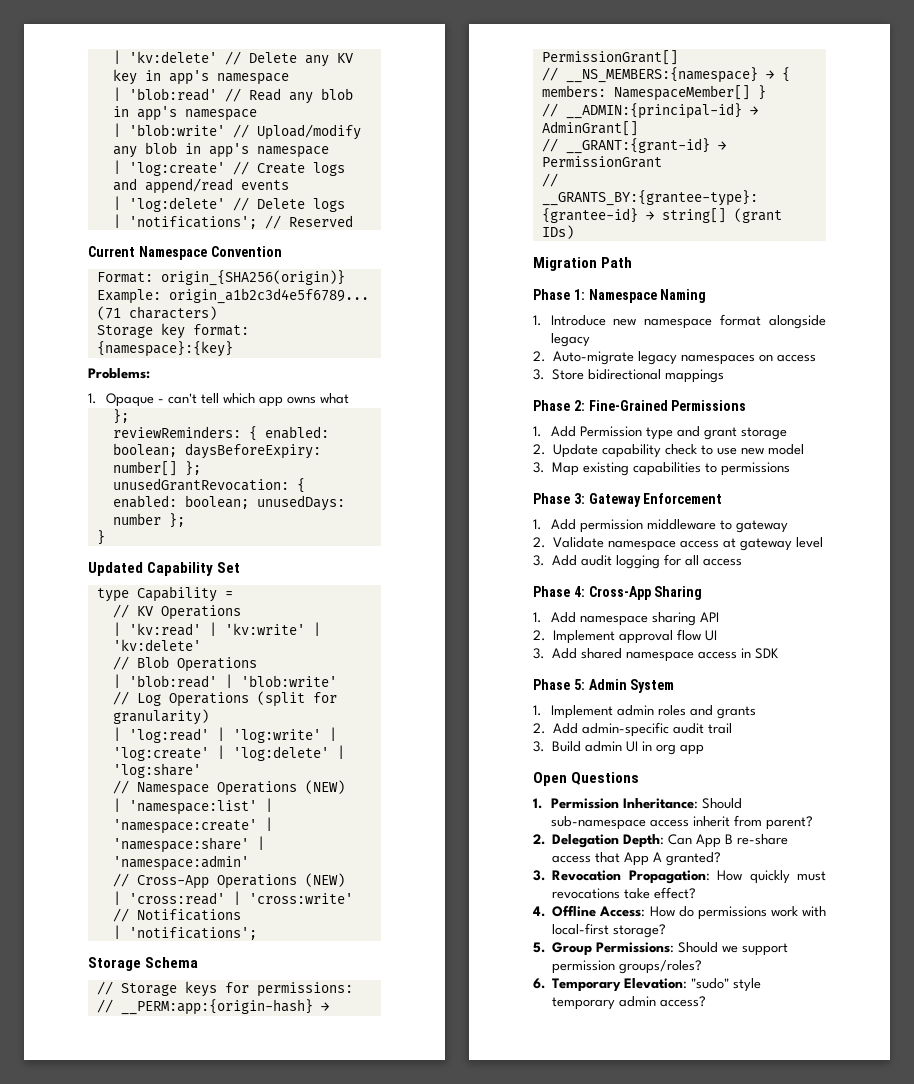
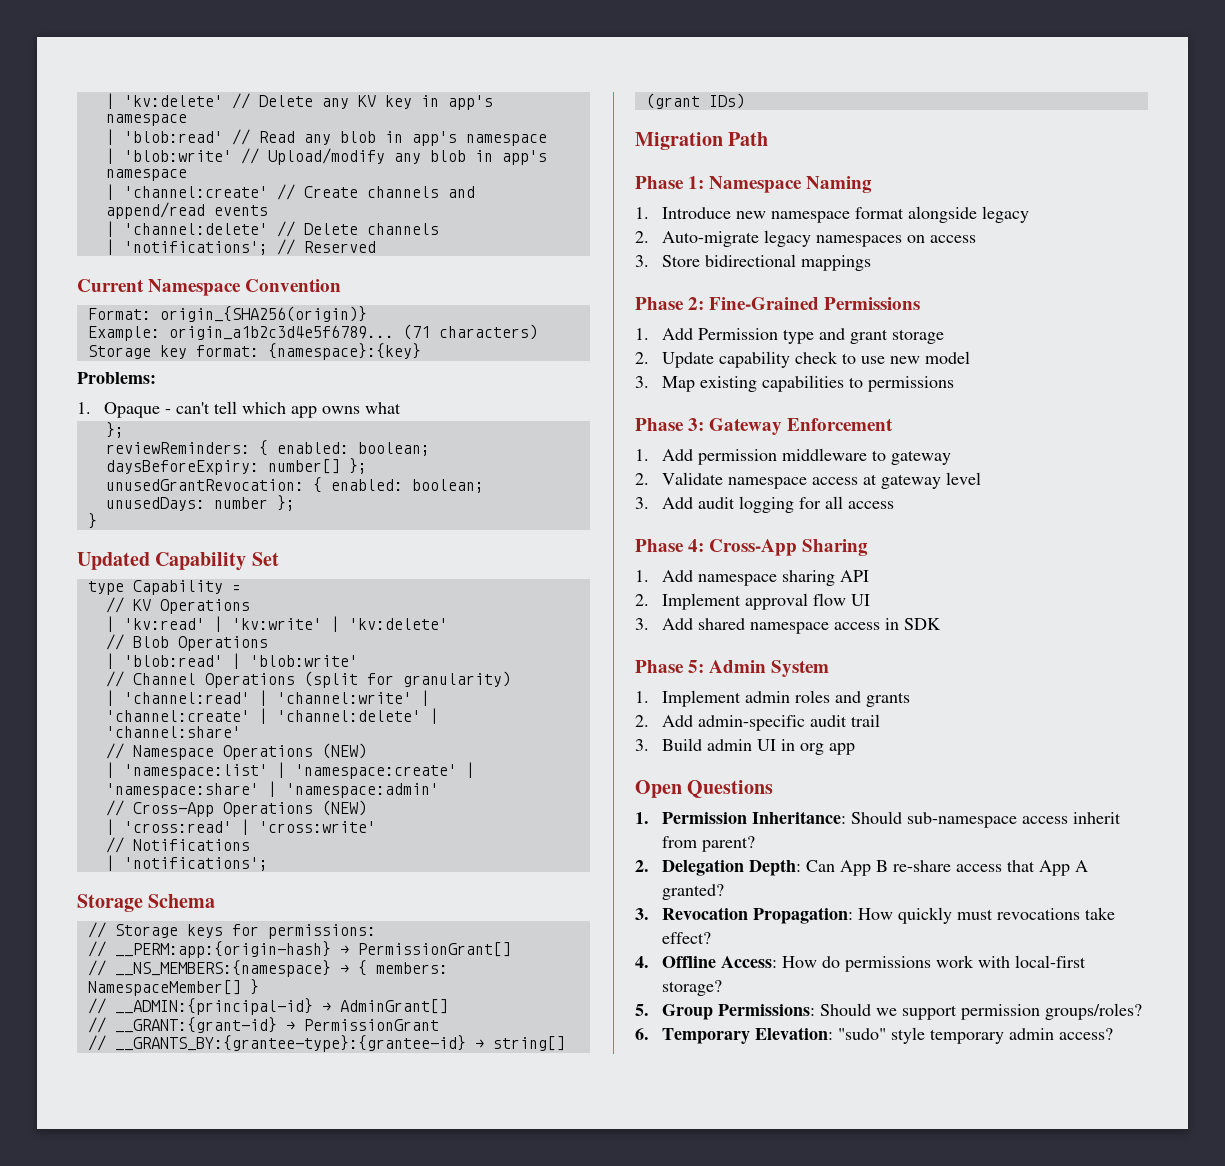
[128,162,225,176] 'log:create' -> [123,186,268,198] 'channel:create'
[312,162,345,176] logs -> [366,186,439,198] channels
[128,197,345,212] 'log:delete' // Delete logs -> [123,221,439,237] 'channel:delete' // Delete channels
[136,693,161,706] Log -> [132,673,196,685] Channel
[128,727,337,743] [112,745,345,761] [112,763,201,778] 'log:read' | 'log:write' | 'log:create' | 'log:delete' | 'log:share' -> [123,690,430,706] [105,708,439,724] [105,726,241,738] 'channel:read' | 'channel:write' | 'channel:create' | 'channel:delete' | 'channel:share'

